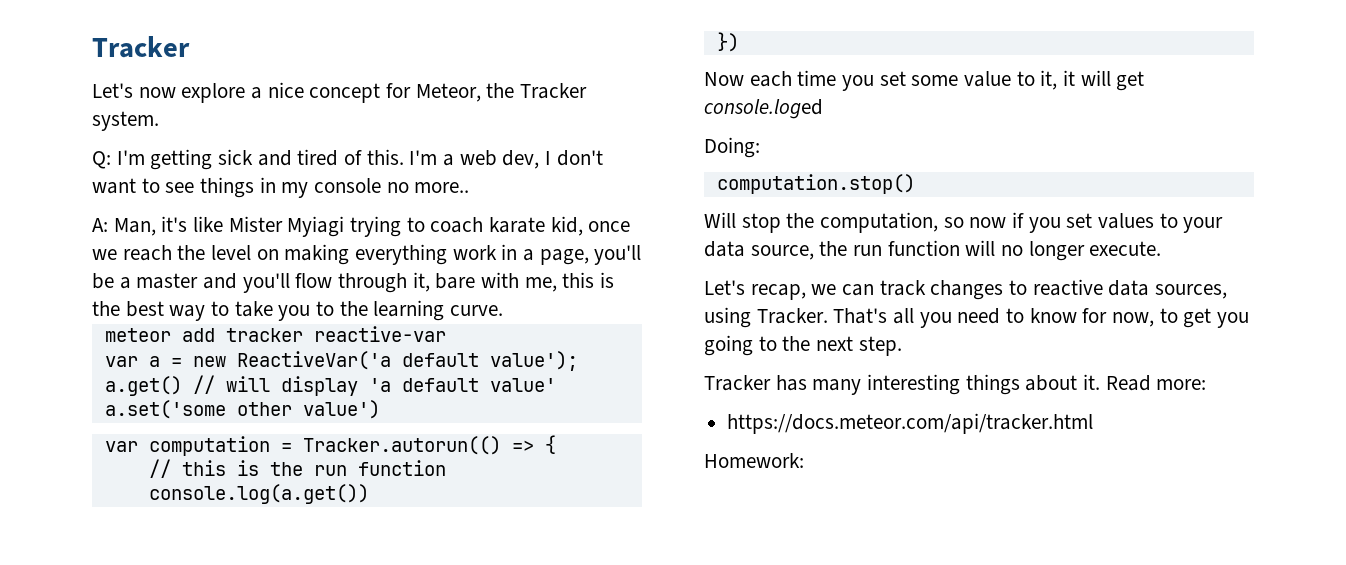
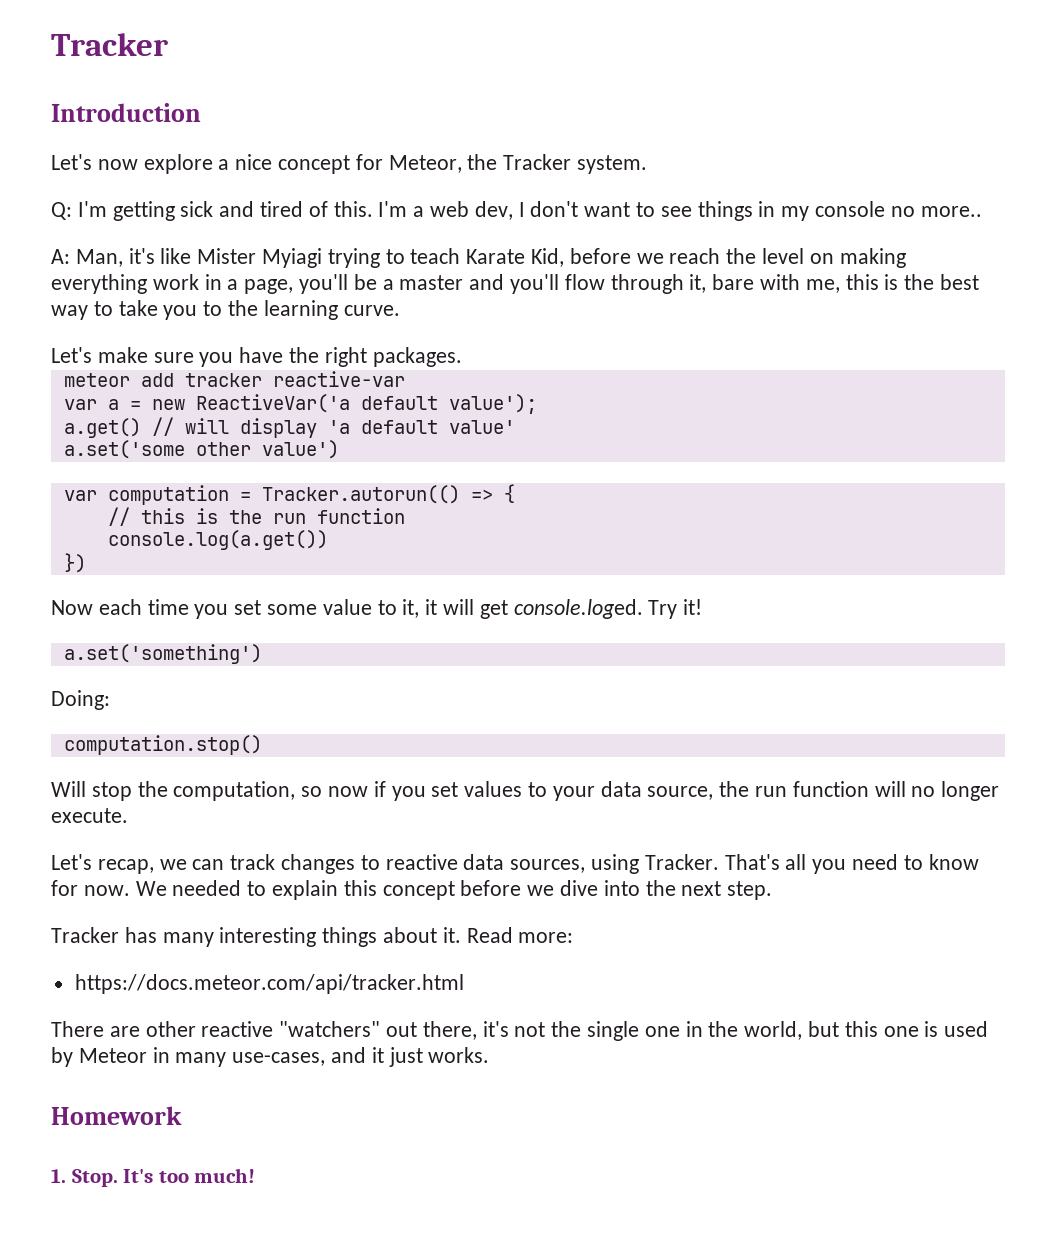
[92,36,190,58] Tracker -> [51,33,168,56] [51,103,201,122] Tracker // Introduction
[430,216,631,236] coach karate kid, once -> [410,248,631,267] teach Karate Kid, before
(504, 310) none -> [51,347,462,367] // Let's make sure you have the right packages.
[704,99,823,119] console.loged -> [513,599,703,619] [63,644,262,664] console.loged. Try it! // a.set('something')
[1112,308,1250,328] [704,335,777,356] now, to get you going to -> [83,880,640,900] now. We needed to explain this concept before we dive into
[704,453,804,468] Homework: -> [51,1021,989,1041] [51,1047,490,1067] [51,1106,182,1125] [51,1168,256,1187] There are other reactive "watchers" out there, it's not the single one in the world, but this one is used by Meteor in many use-cases, and it just works. // Homework // 1. Stop. It's too much!

